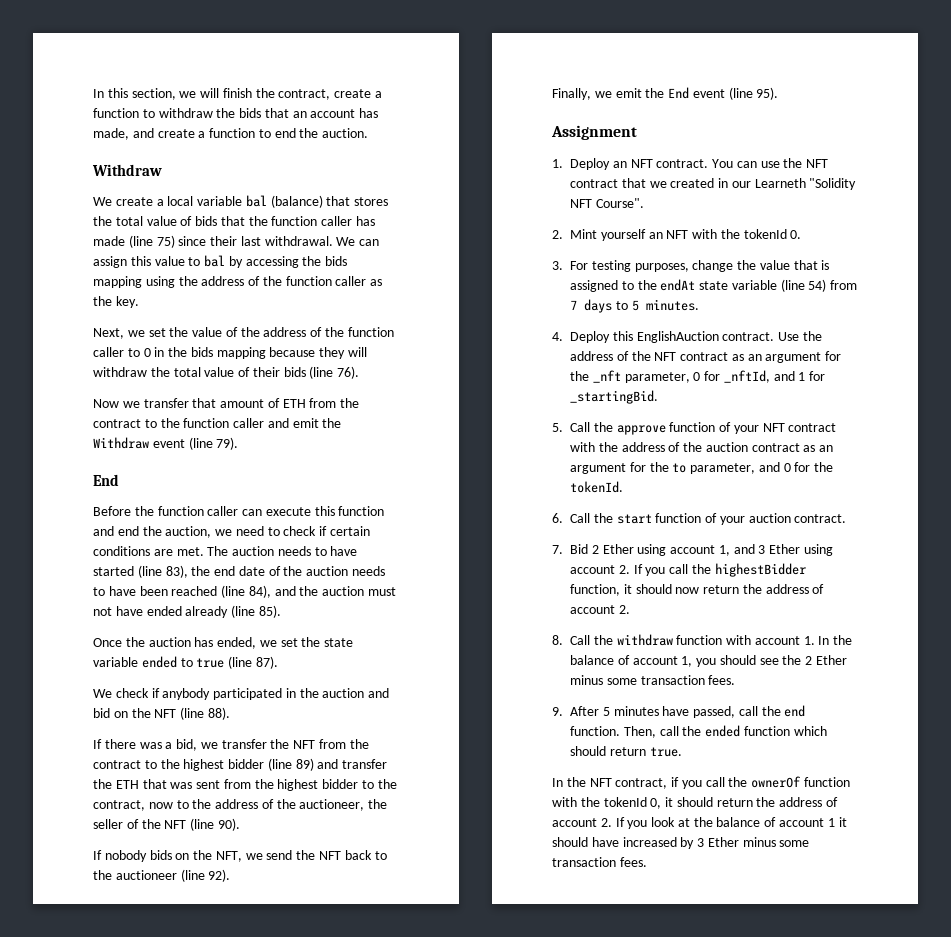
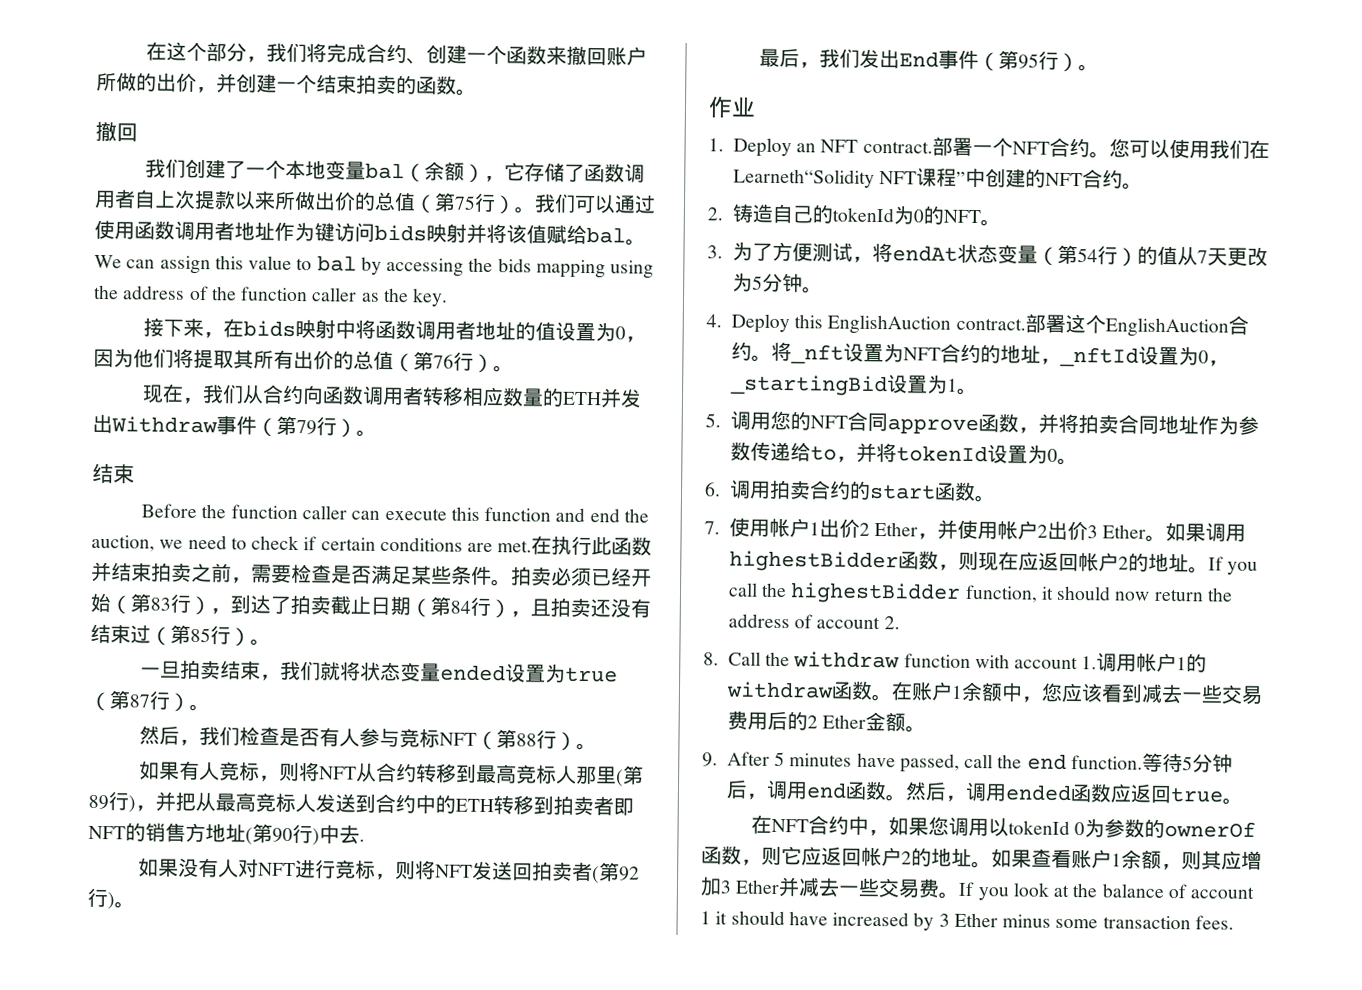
[93,88,383,100] [93,108,379,118] [93,128,369,140] [92,164,162,176] [93,195,389,208] [93,216,376,226] [93,235,333,248] In this section, we will finish the contract, create a function to withdraw the bids that an account has made, and create a function to end the auction. // Withdraw // We create a local variable bal (balance) that stores the total value of bids that the function caller has made (line 75) since their last withdrawal. -> [146,41,648,66] [96,72,477,96] [95,120,138,142] [145,158,646,183] [94,189,656,215] [94,219,646,246] 在这个部分，我们将完成合约、创建一个函数来撤回账户所做的出价，并创建一个结束拍卖的函数。 // 撤回 // 我们创建了一个本地变量bal（余额），它存储了函数调用者自上次提款以来所做出价的总值（第75行）。我们可以通过使用函数调用者地址作为键访问bids映射并将该值赋给bal。
[93,327,394,339] [93,347,368,359] [93,366,360,379] [93,398,360,408] [93,418,342,428] [93,437,239,450] [93,474,119,486] Next, we set the value of the address of the function caller to 0 in the bids mapping because they will withdraw the total value of their bids (line 76). // Now we transfer that amount of ETH from the contract to the function caller and emit the Withdraw event (line 79). // End -> [143,317,647,343] [93,348,514,374] [142,383,643,409] [92,413,377,438] [92,463,135,484] 接下来，在bids映射中将函数调用者地址的值设置为0，因为他们将提取其所有出价的总值（第76行）。 // 现在，我们从合约向函数调用者转移相应数量的ETH并发出Withdraw事件（第79行）。 // 结束
[207,546,358,556] [93,565,386,578] [93,585,397,598] [93,605,281,618] [93,637,354,649] [93,656,278,669] [93,688,390,700] [93,707,230,720] [93,739,369,751] [93,758,388,771] [93,779,397,791] [93,799,388,811] [93,818,240,831] [93,850,387,862] [93,869,231,882] [552,87,779,100] [551,125,637,140] The auction needs to have started (line 83), the end date of the auction needs to have been reached (line 84), and the auction must not have ended already (line 85). // Once the auction has ended, we set the state variable ended to true (line 87). // We check if anybody participated in the auction and bid on the NFT (line 88). // If there was a bid, we transfer the NFT from the contract to the highest bidder (line 89) and transfer the ETH that was sent from the highest bidder to the contract, now to the address of the auctioneer, the seller of the NFT (line 90). // If nobody bids on the NFT, we send the NFT back to the auctioneer (line 92). // Finally, we emit the End event (line 95). // Assignment -> [531,535,653,556] [91,561,652,587] [90,592,651,619] [90,623,271,647] [140,659,619,683] [89,690,210,712] [139,725,598,751] [139,760,645,787] [88,791,634,816] [88,822,365,846] [138,857,641,884] [87,887,135,910] [759,47,1100,73] [708,96,756,119] 在执行此函数并结束拍卖之前，需要检查是否满足某些条件。拍卖必须已经开始（第83行），到达了拍卖截止日期（第84行），且拍卖还没有结束过（第85行）。 // 一旦拍卖结束，我们就将状态变量ended设置为true（第87行）。 // 然后，我们检查是否有人参与竞标NFT（第88行）。 // 如果有人竞标，则将NFT从合约转移到最高竞标人那里(第89行)，并把从最高竞标人发送到合约中的ETH转移到拍卖者即NFT的销售方地址(第90行)中去. // 如果没有人对NFT进行竞标，则将NFT发送回拍卖者(第92行)。 // 最后，我们发出End事件（第95行）。 // 作业
[712,158,829,168] [570,178,857,190] [570,198,644,208] [552,229,802,241] [552,260,830,272] [570,279,858,292] [570,299,699,313] You can use the NFT contract that we created in our Learneth "Solidity NFT Course". // 2. Mint yourself an NFT with the tokenId 0. // 3. For testing purposes, change the value that is assigned to the endAt state variable (line 54) from 7 days to 5 minutes. -> [931,136,1270,160] [732,167,1144,190] [707,203,1001,227] [707,241,1268,267] [731,272,823,294] 部署一个NFT合约。您可以使用我们在Learneth“Solidity NFT课程”中创建的NFT合约。 // 2.铸造自己的tokenId为0的NFT。 // 3.为了方便测试，将endAt状态变量（第54行）的值从7天更改为5分钟。
[778,331,822,341] [570,351,842,363] [570,370,826,383] [570,390,658,404] [552,422,837,435] [570,442,834,452] [570,462,834,474] [570,481,623,493] [552,513,847,525] [552,544,834,556] [570,565,630,574] Use the address of the NFT contract as an argument for the _nft parameter, 0 for _nftId, and 1 for _startingBid. // 5. Call the approve function of your NFT contract with the address of the auction contract as an argument for the to parameter, and 0 for the tokenId. // 6. Call the start function of your auction contract. // 7. Bid 2 Ether using account 1, and 3 Ether using account 2. -> [1024,313,1249,338] [730,341,1229,368] [729,374,978,397] [705,410,1259,436] [729,441,1078,466] [704,479,996,503] [704,517,1247,543] [728,550,1209,574] 部署这个EnglishAuction合约。将_nft设置为NFT合约的地址，_nftId设置为0，_startingBid设置为1。 // 5.调用您的NFT合同approve函数，并将拍卖合同地址作为参数传递给to，并将tokenId设置为0。 // 6.调用拍卖合约的start函数。 // 7.使用帐户1出价2 Ether，并使用帐户2出价3 Ether。如果调用highestBidder函数，则现在应返回帐户2的地址。
[818,635,853,645] [570,655,848,667] [570,675,736,685] In the balance of account 1, you should see the 2 Ether minus some transaction fees. -> [1096,652,1208,673] [725,680,1263,705] [726,710,927,733] 调用帐户1的withdraw函数。在账户1余额中，您应该看到减去一些交易费用后的2 Ether金额。
[623,725,827,738] [570,746,682,757] [552,776,851,789] [552,797,839,809] [552,818,612,827] Then, call the ended function which should return true. // In the NFT contract, if you call the ownerOf function with the tokenId 0, it should return the address of account 2. -> [1141,752,1233,773] [725,779,1243,805] [751,814,1257,839] [701,845,1262,871] [700,876,960,899] 等待5分钟后，调用end函数。然后，调用ended函数应返回true。 // 在NFT合约中，如果您调用以tokenId 0为参数的ownerOf函数，则它应返回帐户2的地址。如果查看账户1余额，则其应增加3 Ether并减去一些交易费。

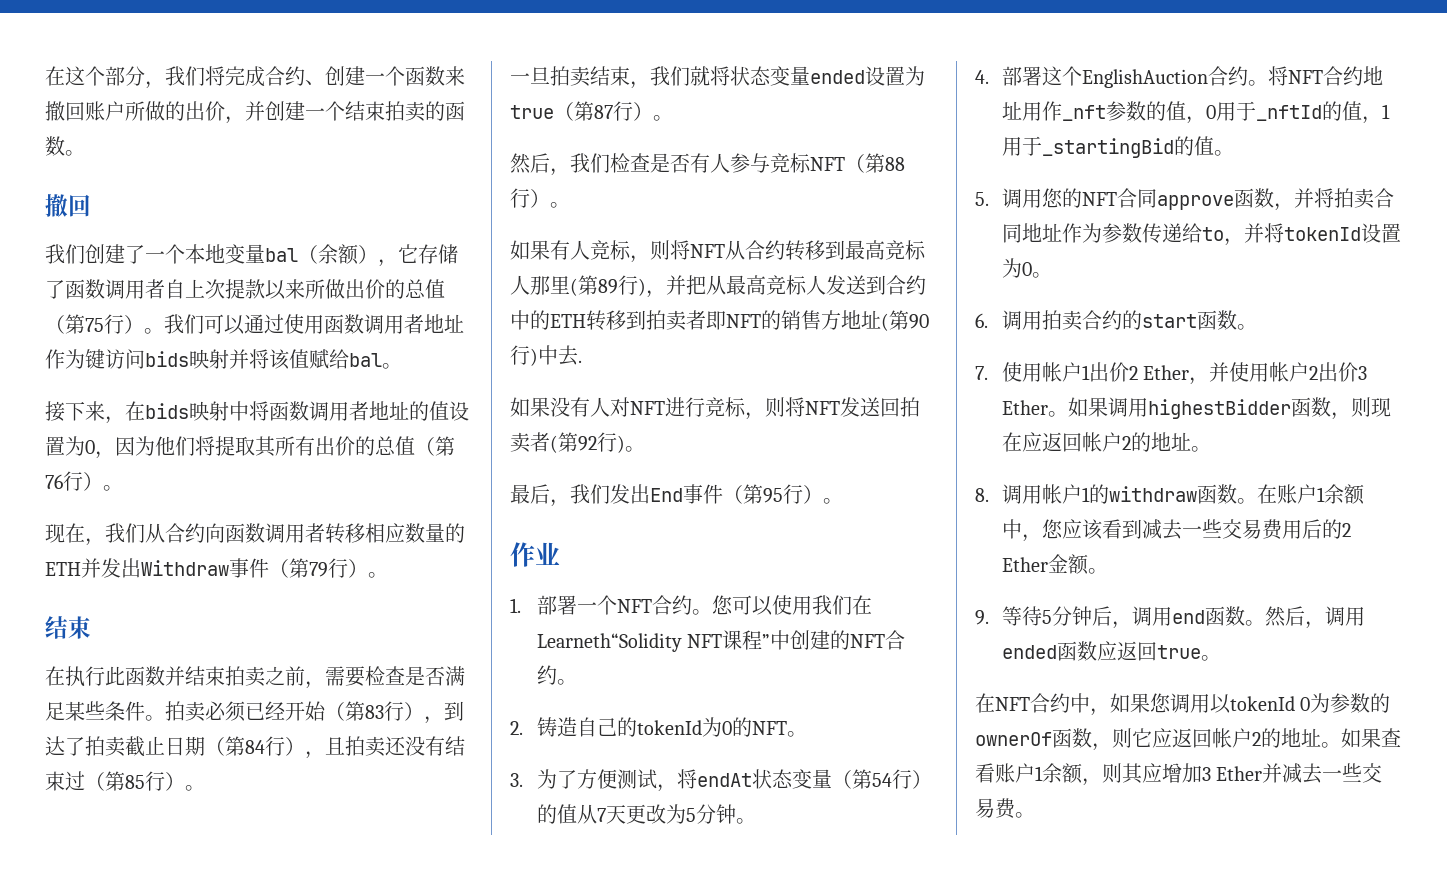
[94,254,655,279] [93,284,449,307] We can assign this value to bal by accessing the bids mapping using the address of the function caller as the key. -> (402, 366) none
[141,503,649,523] [91,534,533,553] Before the function caller can execute this function and end the auction, we need to check if certain conditions are met. -> (91, 627) none
[732,137,933,158] Deploy an NFT contract. -> (521, 605) none
[730,313,1026,335] Deploy this EnglishAuction contract. -> (989, 77) none
[789,342,1229,368] [729,374,958,397] _nft设置为NFT合约的地址，_nftId设置为0，_startingBid设置为1 -> [1287,66,1383,86] [1001,101,1390,124] [1001,136,1214,158] NFT合约地址用作_nft参数的值，0用于_nftId的值，1用于_startingBid的值
[1207,556,1259,575] [727,582,1233,604] [727,613,900,630] [703,651,1098,670] If you call the highestBidder function, it should now return the address of account 2. // 8. Call the withdraw function with account 1. -> [975,488,989,502] // 8.
[726,751,1143,773] After 5 minutes have passed, call the end function. -> (989, 617) none
[958,881,1255,901] [700,910,1234,931] If you look at the balance of account 1 it should have increased by 3 Ether minus some transaction fees. -> (1035, 815) none

